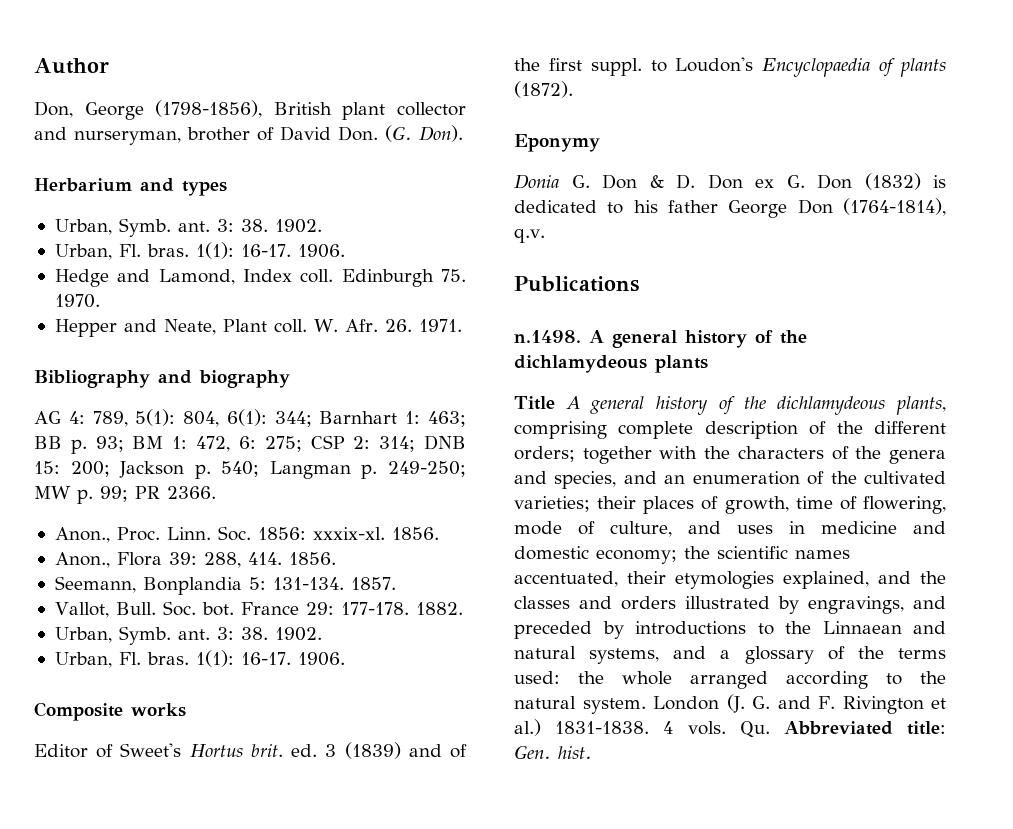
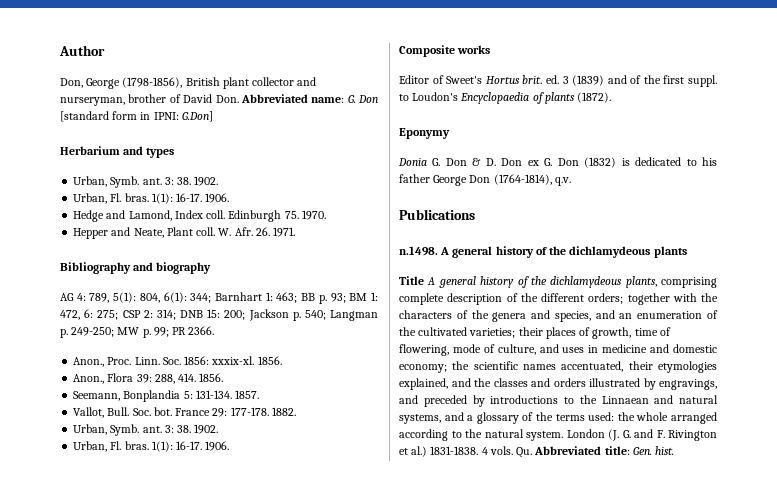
[385,125,463,142] (G. Don). -> [240,94,378,103] [60,111,213,122] Abbreviated name: G. Don [standard form in IPNI: G.Don]

